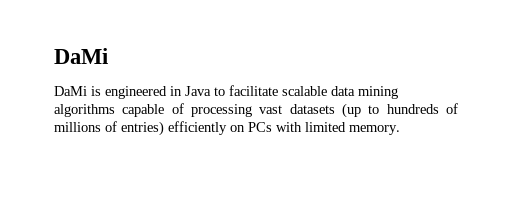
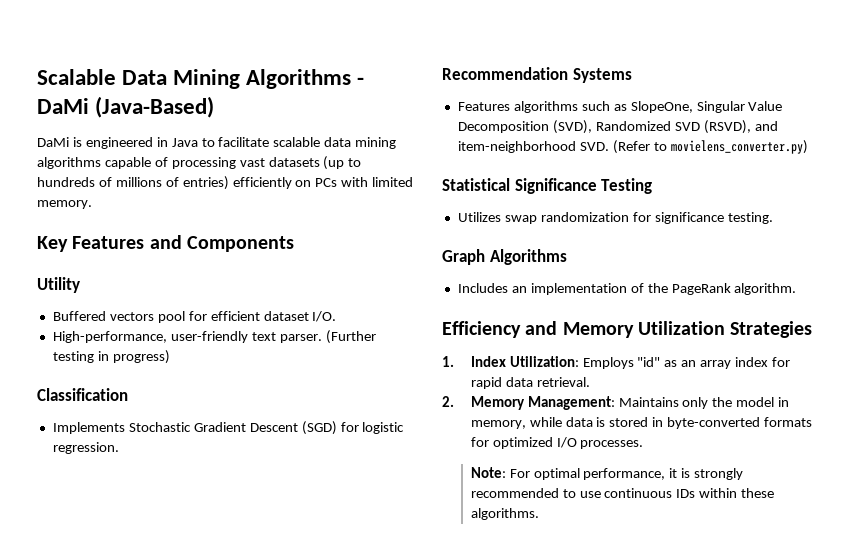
[54,48,108,64] DaMi -> [37,69,365,89] [37,96,215,118] Scalable Data Mining Algorithms - DaMi (Java-Based)
(400, 130) none -> [37,235,294,252] [37,277,80,293] [52,311,337,323] [52,330,376,344] [52,350,170,364] [37,388,128,401] [52,421,405,435] [52,442,119,454] [442,67,632,83] [457,101,783,113] [457,120,778,134] [457,140,808,154] [442,178,653,194] [457,212,773,224] [442,249,567,265] [457,283,797,295] [442,321,813,338] [442,356,791,369] [470,377,590,389] [442,396,790,410] [470,417,813,429] [470,437,644,449] [470,467,744,480] [470,488,775,498] [470,508,539,520] // Key Features and Components // Utility // Buffered vectors pool for efficient dataset I/O. // High-performance, user-friendly text parser. (Further testing in progress) // Classification // Implements Stochastic Gradient Descent (SGD) for logistic regression. // Recommendation Systems // Features algorithms such as SlopeOne, Singular Value Decomposition (SVD), Randomized SVD (RSVD), and item-neighborhood SVD. (Refer to movielens_converter.py) // Statistical Significance Testing // Utilizes swap randomization for significance testing. // Graph Algorithms // Includes an implementation of the PageRank algorithm. // Efficiency and Memory Utilization Strategies // 1. Index Utilization: Employs "id" as an array index for rapid data retrieval. // 2. Memory Management: Maintains only the model in memory, while data is stored in byte-converted formats for optimized I/O processes. // Note: For optimal performance, it is strongly recommended to use continuous IDs within these algorithms.

